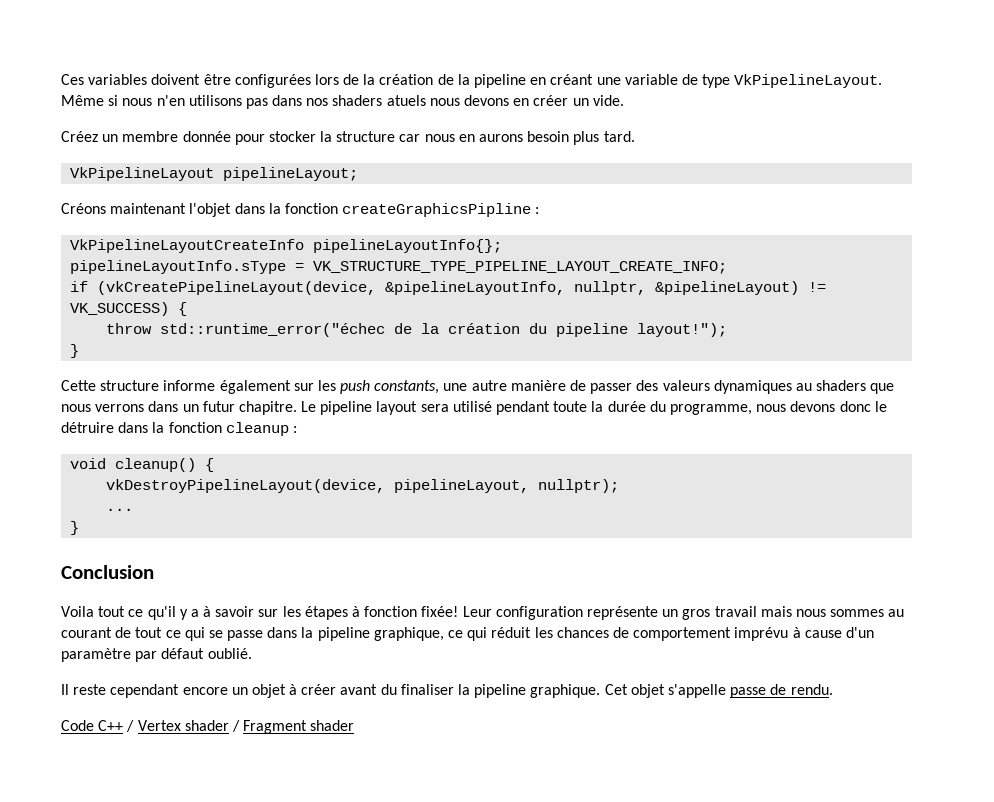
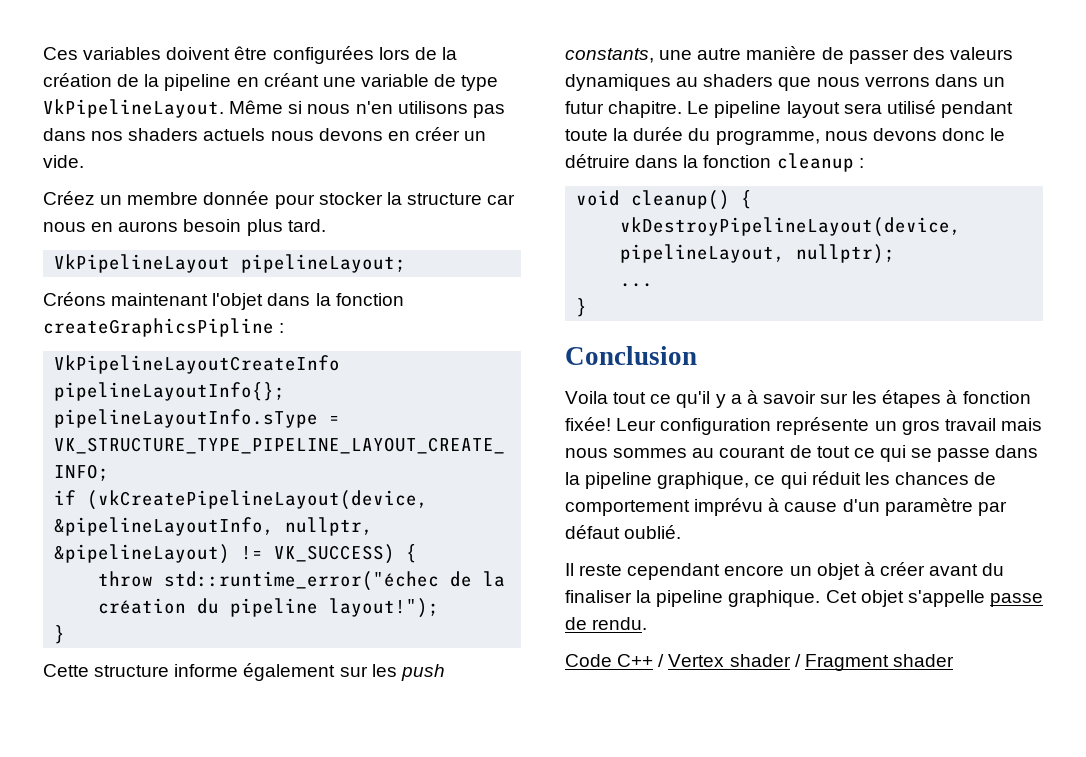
[386,95,426,106] atuels -> [203,128,266,141] actuels

